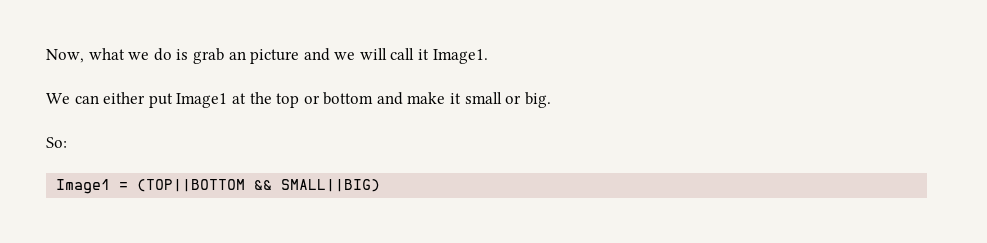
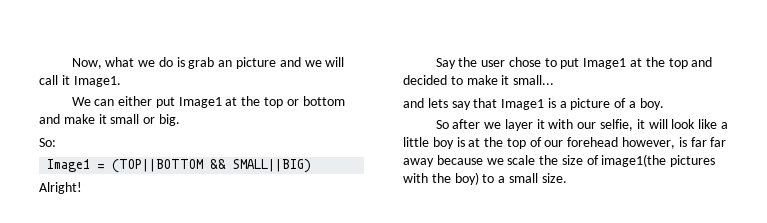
(381, 185) none -> [39,182,82,194] [435,57,713,69] [403,75,555,85] [403,98,664,110] [435,119,728,131] [403,137,727,149] [403,154,716,167] [403,172,567,185] // Alright! // Say the user chose to put Image1 at the top and decided to make it small... // and lets say that Image1 is a picture of a boy. // So after we layer it with our selfie, it will look like a little boy is at the top of our forehead however, is far far away because we scale the size of image1(the pictures with the boy) to a small size.

